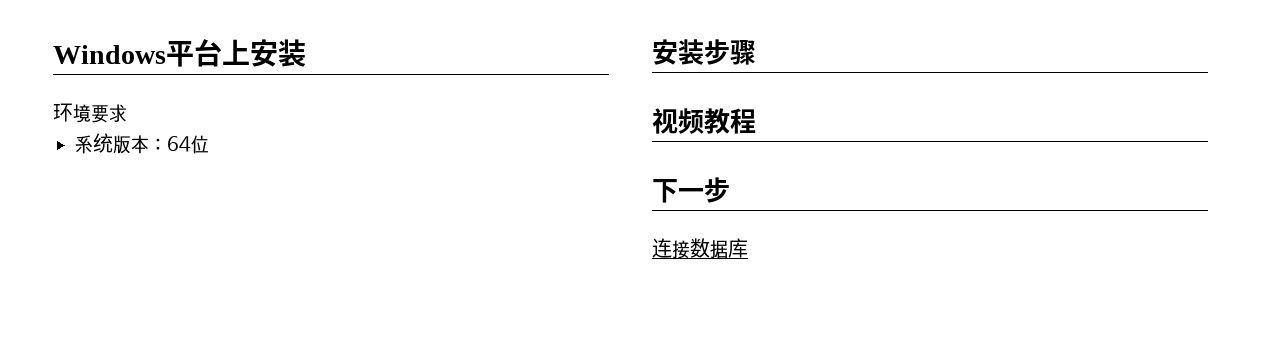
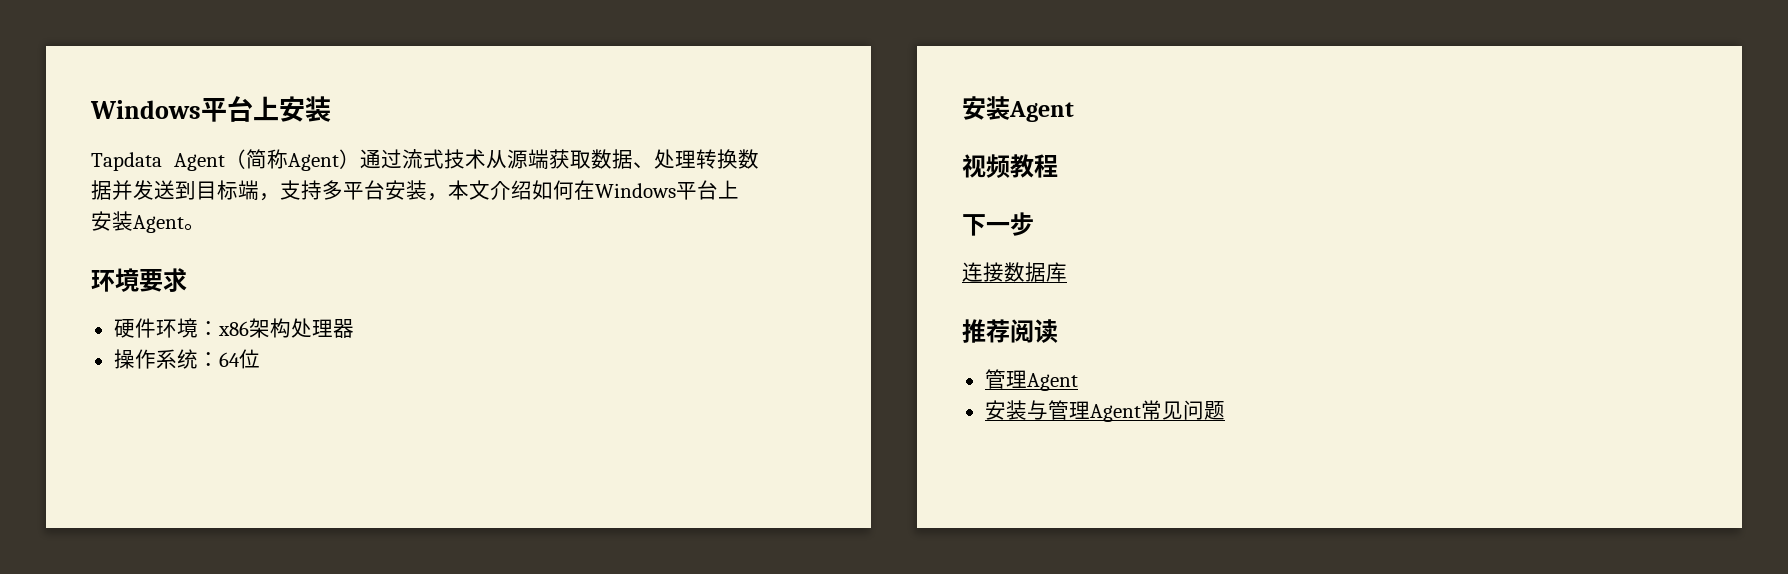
[53,103,127,123] [75,133,149,154] 环境要求 // 系统版本 -> [91,149,759,171] [91,180,739,201] [91,211,205,233] [91,268,187,292] [113,318,354,338] [113,349,198,369] Tapdata Agent（简称Agent）通过流式技术从源端获取数据、处理转换数据并发送到目标端，支持多平台安装，本文介绍如何在Windows平台上安装Agent。 // 环境要求 // 硬件环境：x86架构处理器 // 操作系统
[704,39,756,65] 步骤 -> [1009,101,1074,122] Agent
(748, 248) none -> [962,319,1058,343] [984,369,1078,391] [984,400,1225,422] // 推荐阅读 // 管理Agent // 安装与管理Agent常见问题

